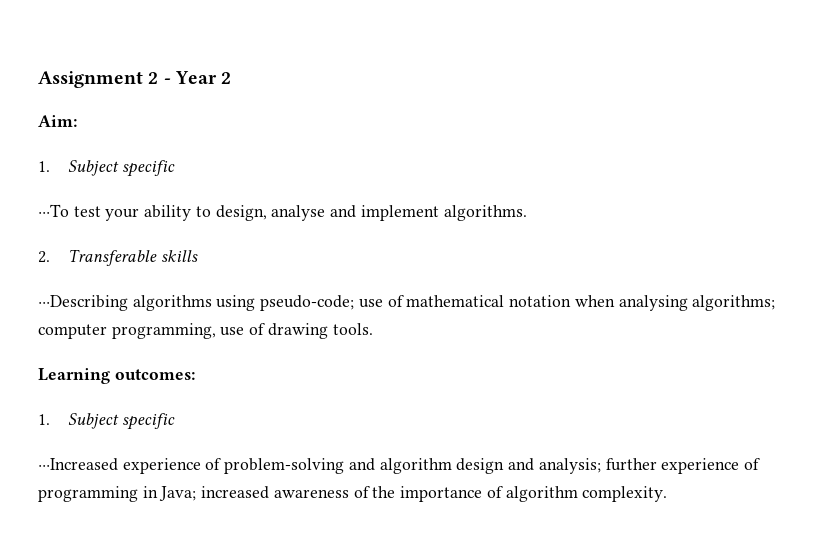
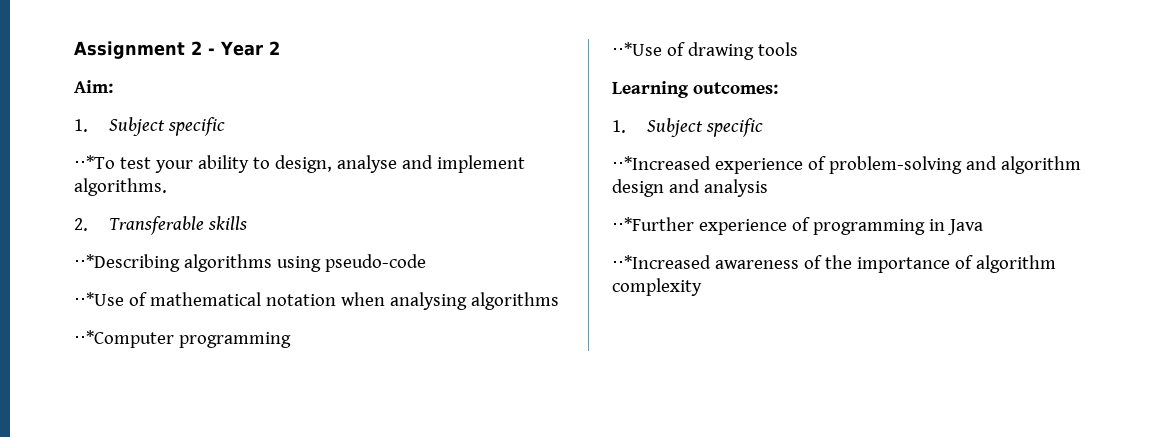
[38,204,69,217] ⋅⋅⋅To -> [74,155,115,169] ⋅⋅*To
[38,295,128,311] ⋅⋅⋅Describing -> [74,254,180,272] ⋅⋅*Describing
[260,295,383,311] pseudo-code; use -> [324,254,426,272] [74,292,124,306] pseudo-code // ⋅⋅*Use
[692,295,776,311] [38,323,245,339] algorithms; computer programming, use -> [470,292,559,310] [74,330,291,348] [612,42,662,56] algorithms // ⋅⋅*Computer programming // ⋅⋅*Use
[332,323,373,335] tools. -> [757,42,798,56] tools
[38,458,118,471] ⋅⋅⋅Increased -> [612,156,711,170] ⋅⋅*Increased
[538,458,657,474] analysis; further -> [703,179,768,197] [612,217,694,231] analysis // ⋅⋅*Further
[159,486,270,501] Java; increased -> [947,219,983,235] [612,255,711,269] Java // ⋅⋅*Increased
[582,486,668,502] complexity. -> [612,278,702,296] complexity

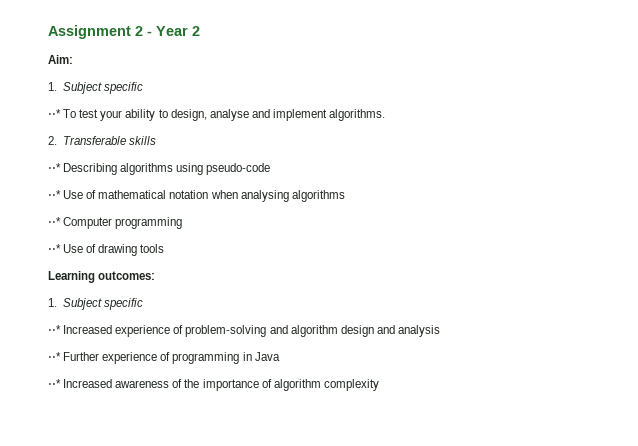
[74,155,115,169] ⋅⋅*To -> [48,109,77,118] ⋅⋅* To
[74,254,180,272] ⋅⋅*Describing -> [48,163,118,175] ⋅⋅* Describing
[74,292,124,306] ⋅⋅*Use -> [48,190,84,199] ⋅⋅* Use
[74,330,174,348] ⋅⋅*Computer -> [48,217,113,229] ⋅⋅* Computer
[612,42,662,56] ⋅⋅*Use -> [48,244,84,253] ⋅⋅* Use
[612,156,711,170] ⋅⋅*Increased -> [48,325,113,334] ⋅⋅* Increased
[612,217,694,231] ⋅⋅*Further -> [48,352,100,361] ⋅⋅* Further
[612,255,711,269] ⋅⋅*Increased -> [48,379,113,388] ⋅⋅* Increased

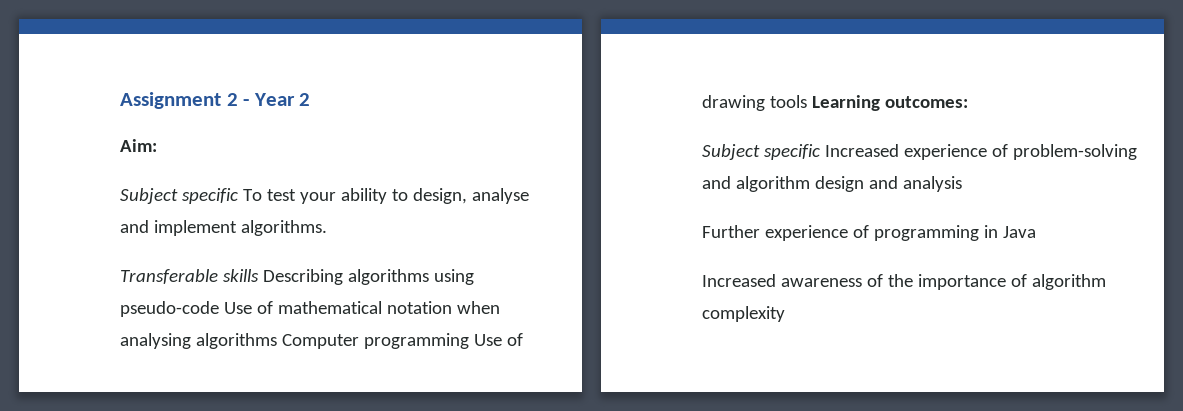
[48,82,143,94] [48,109,61,118] 1. Subject specific // ⋅⋅* -> [120,188,238,204] Subject specific
[48,136,57,145] 2. -> (327, 228) none
[48,163,61,172] // ⋅⋅* -> (259, 275) none
[48,190,61,199] // ⋅⋅* -> (219, 309) none
[48,217,61,226] // ⋅⋅* -> (277, 341) none
[48,244,61,253] // ⋅⋅* -> (469, 341) none
(165, 248) // -> (807, 101) none
[48,298,143,310] [48,325,61,334] 1. Subject specific // ⋅⋅* -> [702,144,820,160] Subject specific
[48,352,61,361] ⋅⋅* -> (962, 184) none
[48,379,61,388] ⋅⋅* -> (1036, 232) none

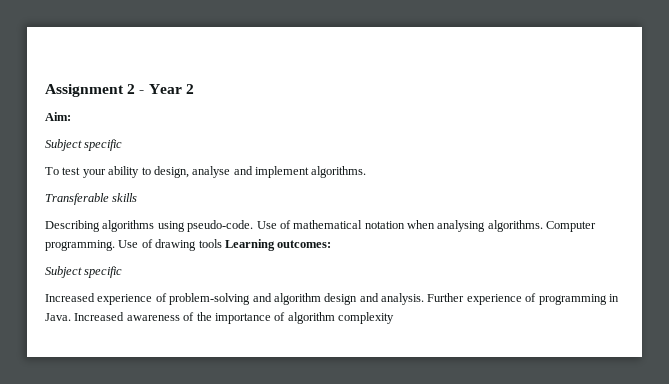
(238, 196) none -> (123, 145) //
(259, 275) none -> (138, 197) //
[120,301,219,317] pseudo-code -> [187,220,254,232] pseudo-code.
[195,333,469,349] algorithms Computer programming -> [487,220,597,232] [45,240,115,251] algorithms. Computer programming.
(820, 152) none -> (123, 272) //
[902,176,962,192] analysis // -> [381,293,424,305] analysis.
[1002,226,1036,238] Java // -> [45,313,71,321] Java.

